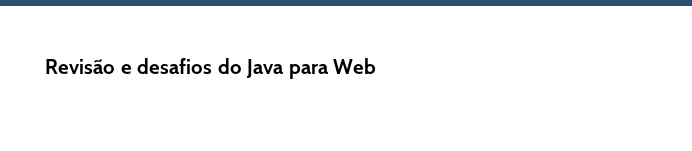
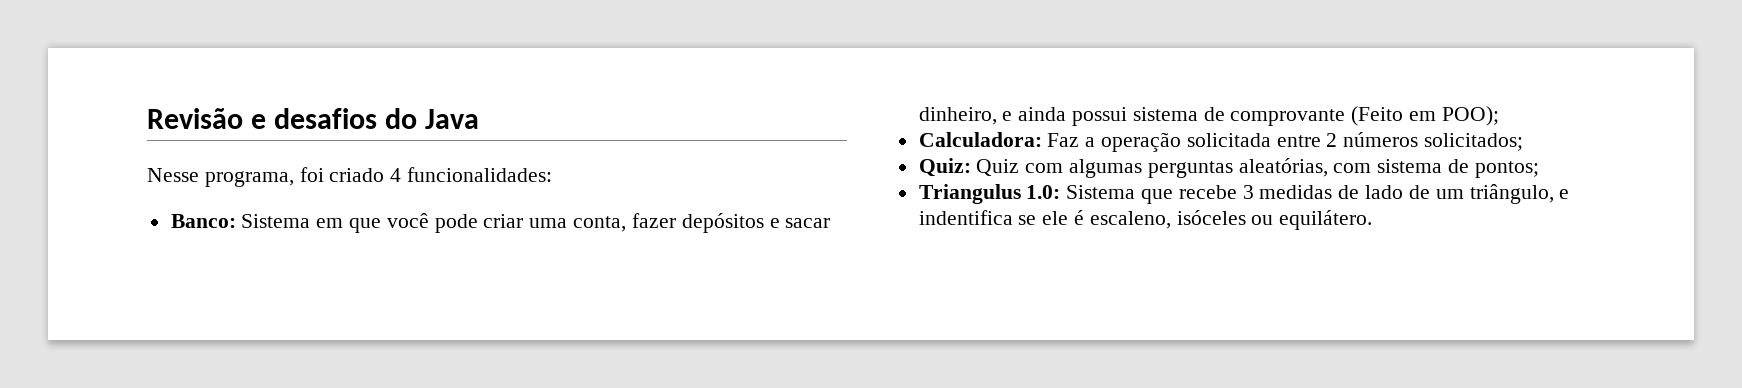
[288,58,377,79] para Web -> [147,167,553,187] [170,213,831,233] [918,106,1499,126] [918,132,1524,152] [918,158,1539,178] [918,184,1570,204] [918,210,1373,230] // Nesse programa, foi criado 4 funcionalidades: // Banco: Sistema em que você pode criar uma conta, fazer depósitos e sacar dinheiro, e ainda possui sistema de comprovante (Feito em POO); // Calculadora: Faz a operação solicitada entre 2 números solicitados; // Quiz: Quiz com algumas perguntas aleatórias, com sistema de pontos; // Triangulus 1.0: Sistema que recebe 3 medidas de lado de um triângulo, e indentifica se ele é escaleno, isóceles ou equilátero.

